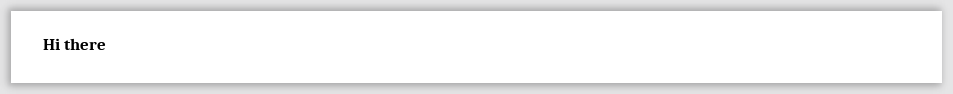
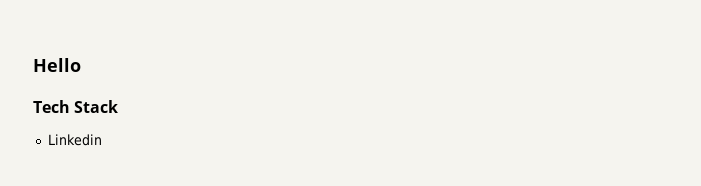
[43,38,107,50] Hi there -> [33,58,81,72] [33,100,119,113] [47,134,102,146] Hello // Tech Stack // Linkedin

